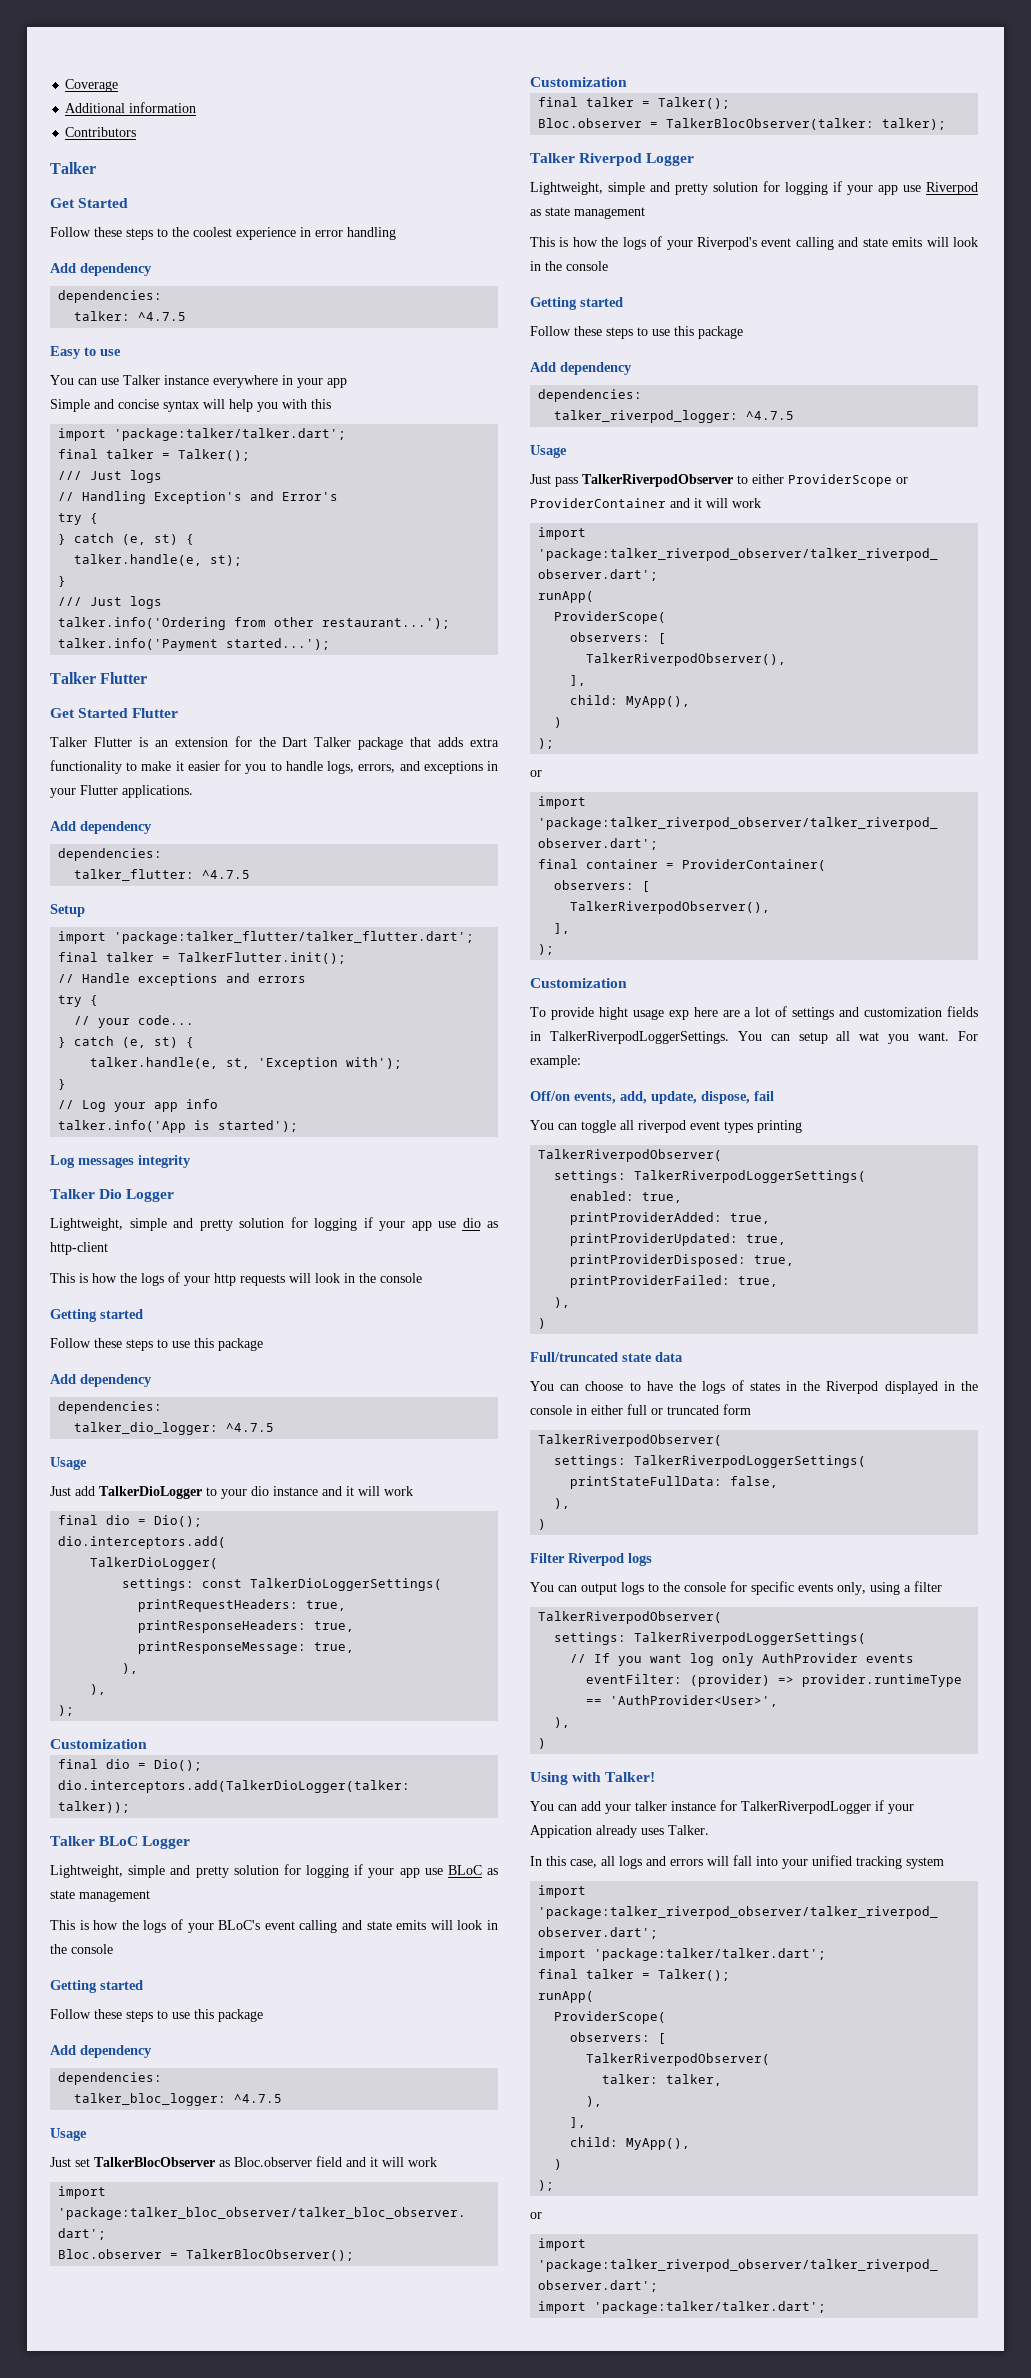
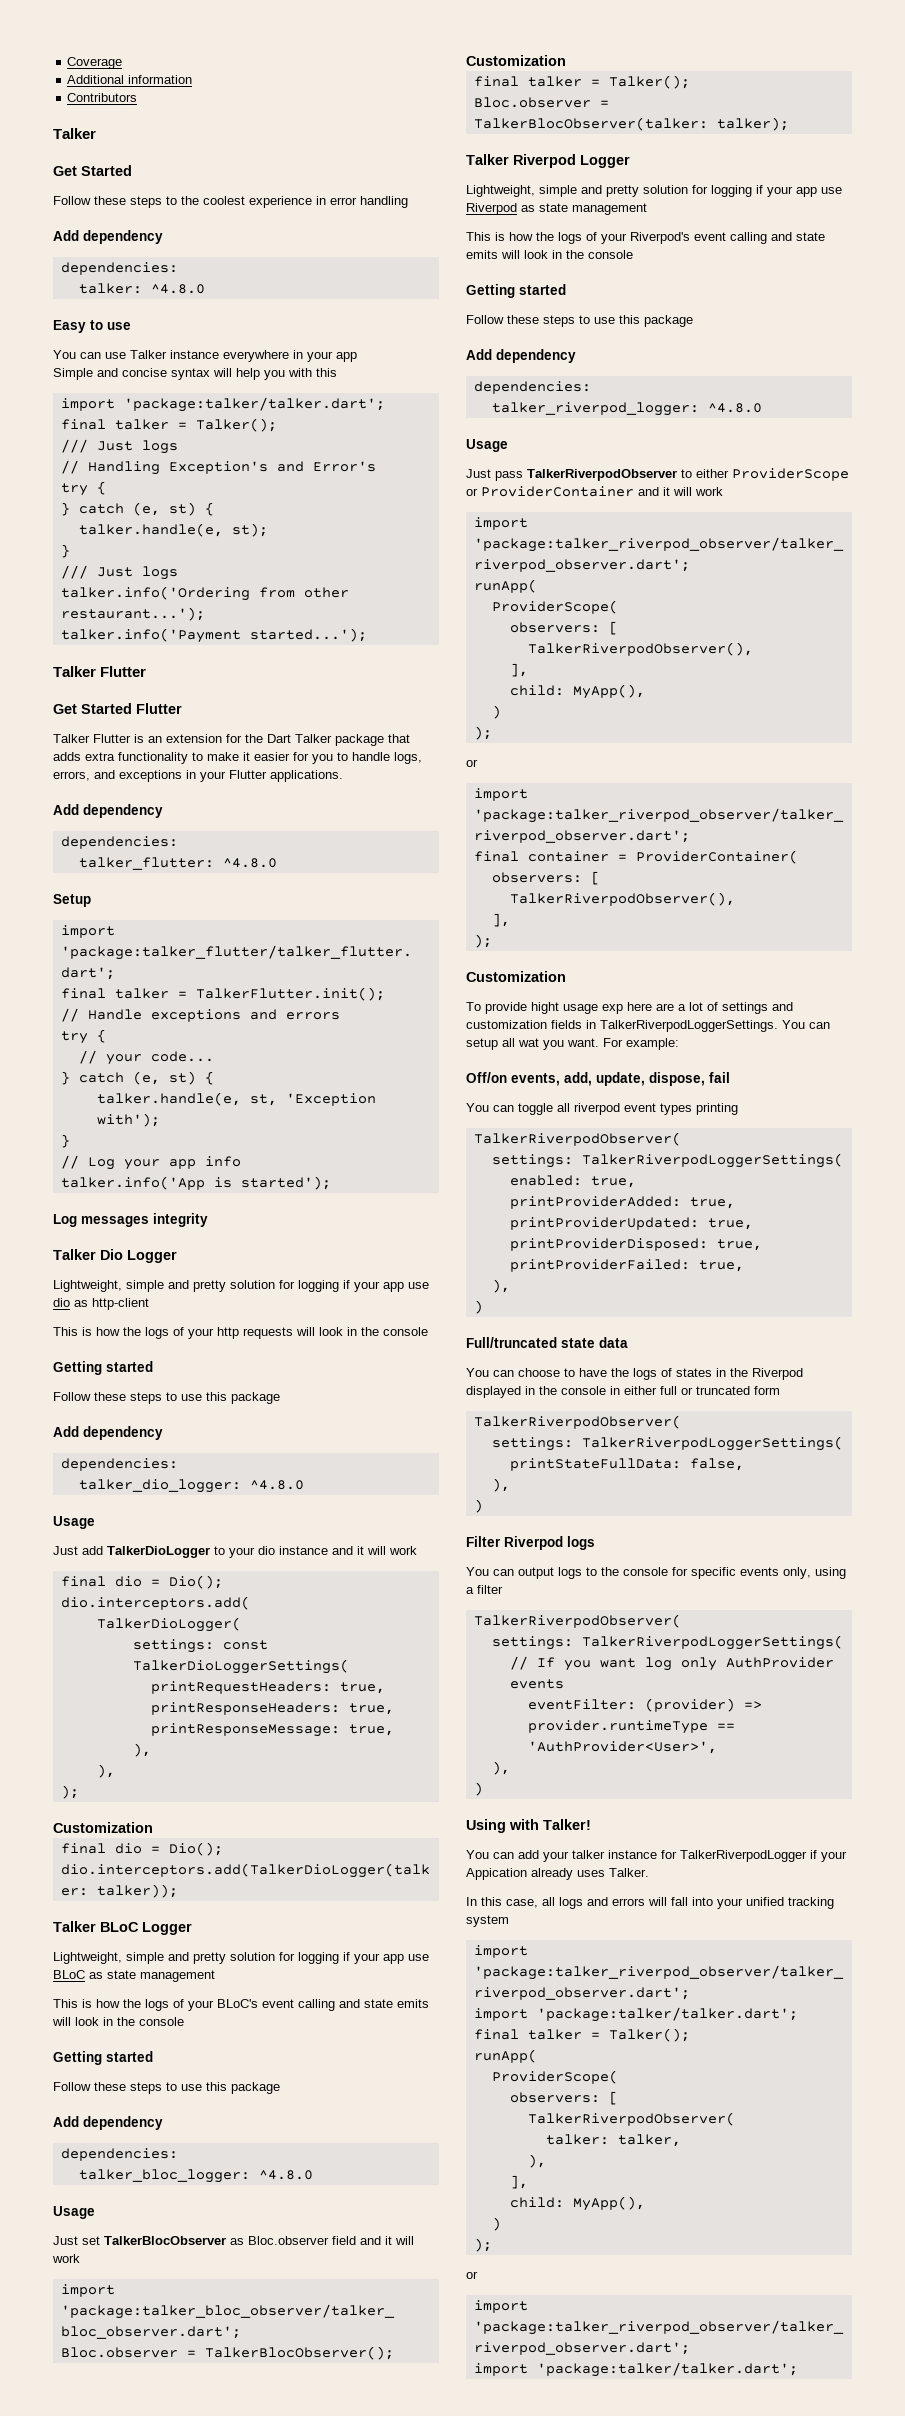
[138,312,187,321] ^4.7.5 -> [150,284,205,294] ^4.8.0
[202,870,251,879] ^4.7.5 -> [222,858,277,868] ^4.8.0
[226,1423,275,1432] ^4.7.5 -> [249,1480,304,1490] ^4.8.0
[234,2094,283,2103] ^4.7.5 -> [258,2170,313,2180] ^4.8.0
[746,411,795,420] ^4.7.5 -> [707,403,762,413] ^4.8.0

